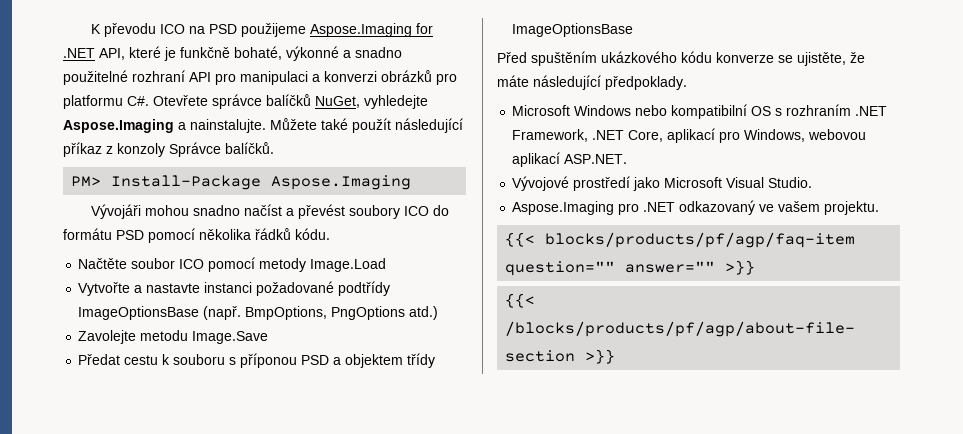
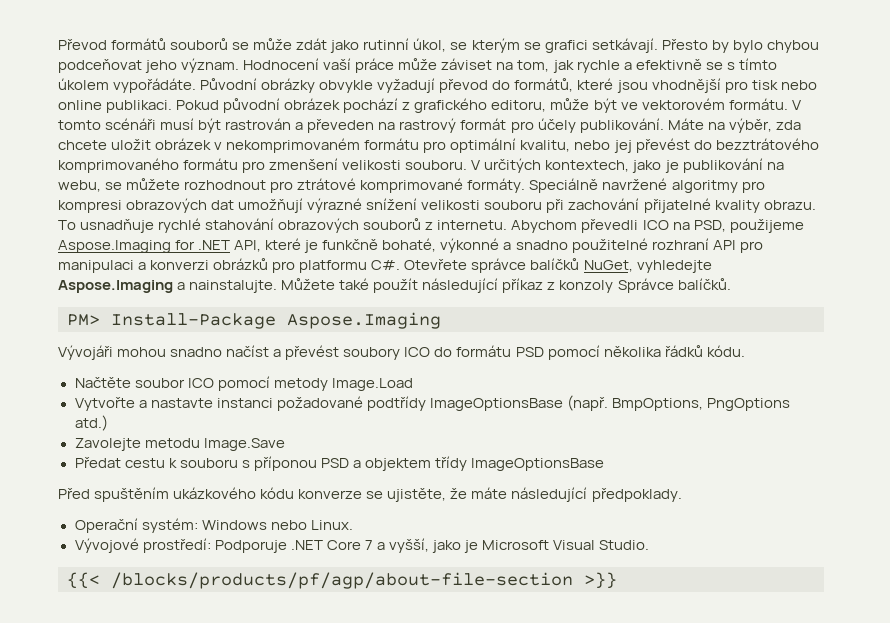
[90,23,156,37] K převodu -> [58,38,819,53] [58,58,777,73] [58,78,817,93] [58,98,801,113] [58,118,801,133] [58,138,819,153] [58,158,784,173] [58,178,765,193] [58,198,816,213] [58,218,639,233] Převod formátů souborů se může zdát jako rutinní úkol, se kterým se grafici setkávají. Přesto by bylo chybou podceňovat jeho význam. Hodnocení vaší práce může záviset na tom, jak rychle a efektivně se s tímto úkolem vypořádáte. Původní obrázky obvykle vyžadují převod do formátů, které jsou vhodnější pro tisk nebo online publikaci. Pokud původní obrázek pochází z grafického editoru, může být ve vektorovém formátu. V tomto scénáři musí být rastrován a převeden na rastrový formát pro účely publikování. Máte na výběr, zda chcete uložit obrázek v nekomprimovaném formátu pro optimální kvalitu, nebo jej převést do bezztrátového komprimovaného formátu pro zmenšení velikosti souboru. V určitých kontextech, jako je publikování na webu, se můžete rozhodnout pro ztrátové komprimované formáty. Speciálně navržené algoritmy pro kompresi obrazových dat umožňují výrazné snížení velikosti souboru při zachování přijatelné kvality obrazu. To usnadňuje rychlé stahování obrazových souborů z internetu. Abychom převedli
[208,24,237,34] PSD -> [693,220,726,232] PSD,
[512,104,888,119] [512,128,867,143] [512,152,628,167] [512,176,813,191] [512,200,880,215] [505,232,856,248] [505,260,756,276] Microsoft Windows nebo kompatibilní OS s rozhraním .NET Framework, .NET Core, aplikací pro Windows, webovou aplikací ASP.NET. // Vývojové prostředí jako Microsoft Visual Studio. // Aspose.Imaging pro .NET odkazovaný ve vašem projektu. // {{< blocks/products/pf/agp/faq-item question="" answer="" >}} -> [74,518,353,533] [74,538,650,553] Operační systém: Windows nebo Linux. // Vývojové prostředí: Podporuje .NET Core 7 a vyšší, jako je Microsoft Visual Studio.

